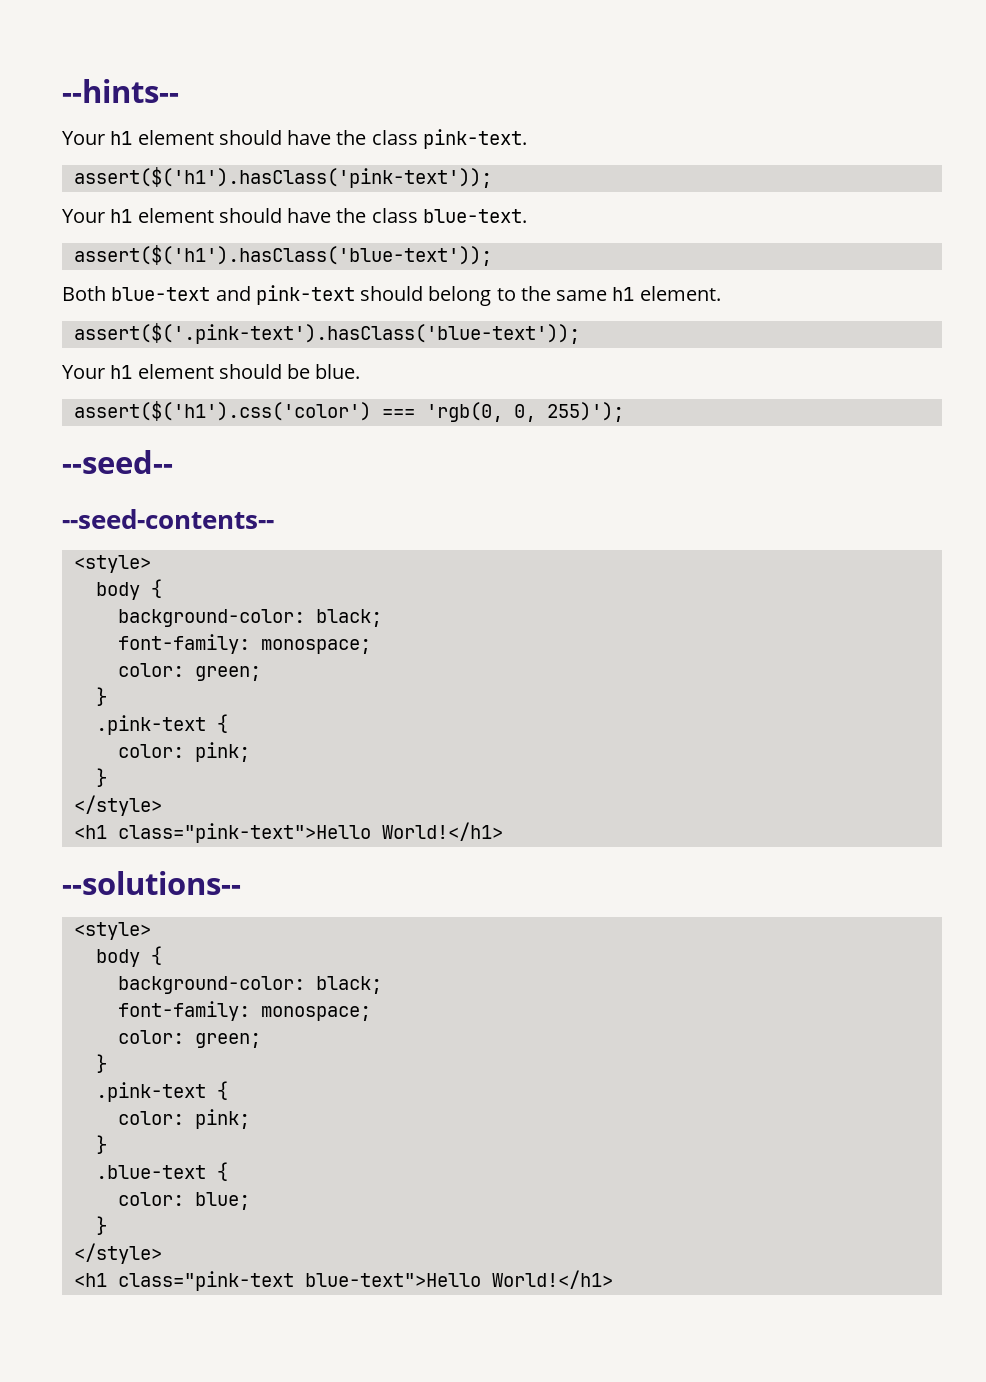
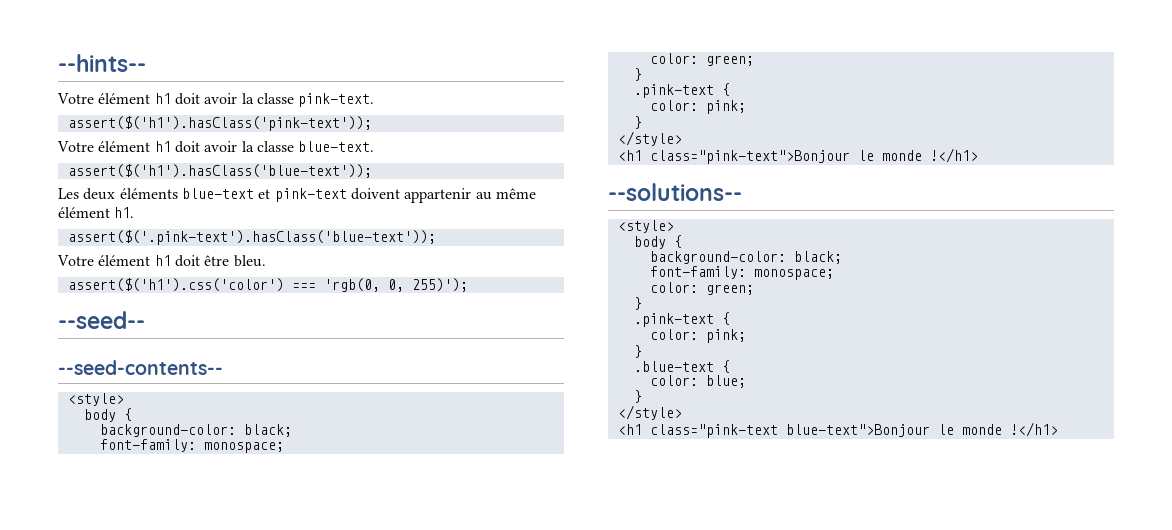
[62,129,527,149] [73,167,492,188] [62,208,527,223] [73,245,492,266] [62,285,721,306] [73,323,580,344] [62,364,361,379] Your h1 element should have the class pink-text. // assert($('h1').hasClass('pink-text')); // Your h1 element should have the class blue-text. // assert($('h1').hasClass('blue-text')); // Both blue-text and pink-text should belong to the same h1 element. // assert($('.pink-text').hasClass('blue-text')); // Your h1 element should be blue. -> [57,93,375,107] [67,116,372,131] [57,141,375,153] [67,164,372,178] [58,188,536,203] [58,207,135,218] [67,230,436,245] [57,255,266,267] Votre élément h1 doit avoir la classe pink-text. // assert($('h1').hasClass('pink-text')); // Votre élément h1 doit avoir la classe blue-text. // assert($('h1').hasClass('blue-text')); // Les deux éléments blue-text et pink-text doivent appartenir au même élément h1. // assert($('.pink-text').hasClass('blue-text')); // Votre élément h1 doit être bleu.
[117,822,503,843] class="pink-text">Hello World!</h1> -> [649,148,978,164] class="pink-text">Bonjour le monde !</h1>
[304,1270,613,1289] blue-text">Hello World!</h1> -> [785,422,1058,437] blue-text">Bonjour le monde !</h1>

